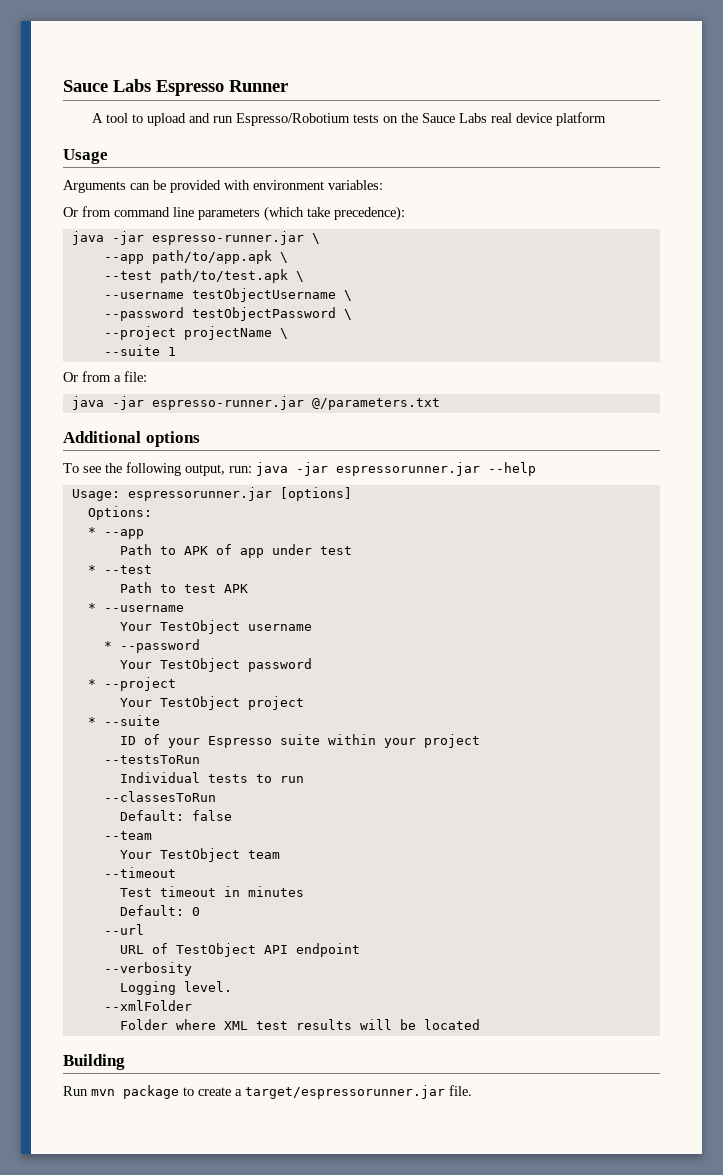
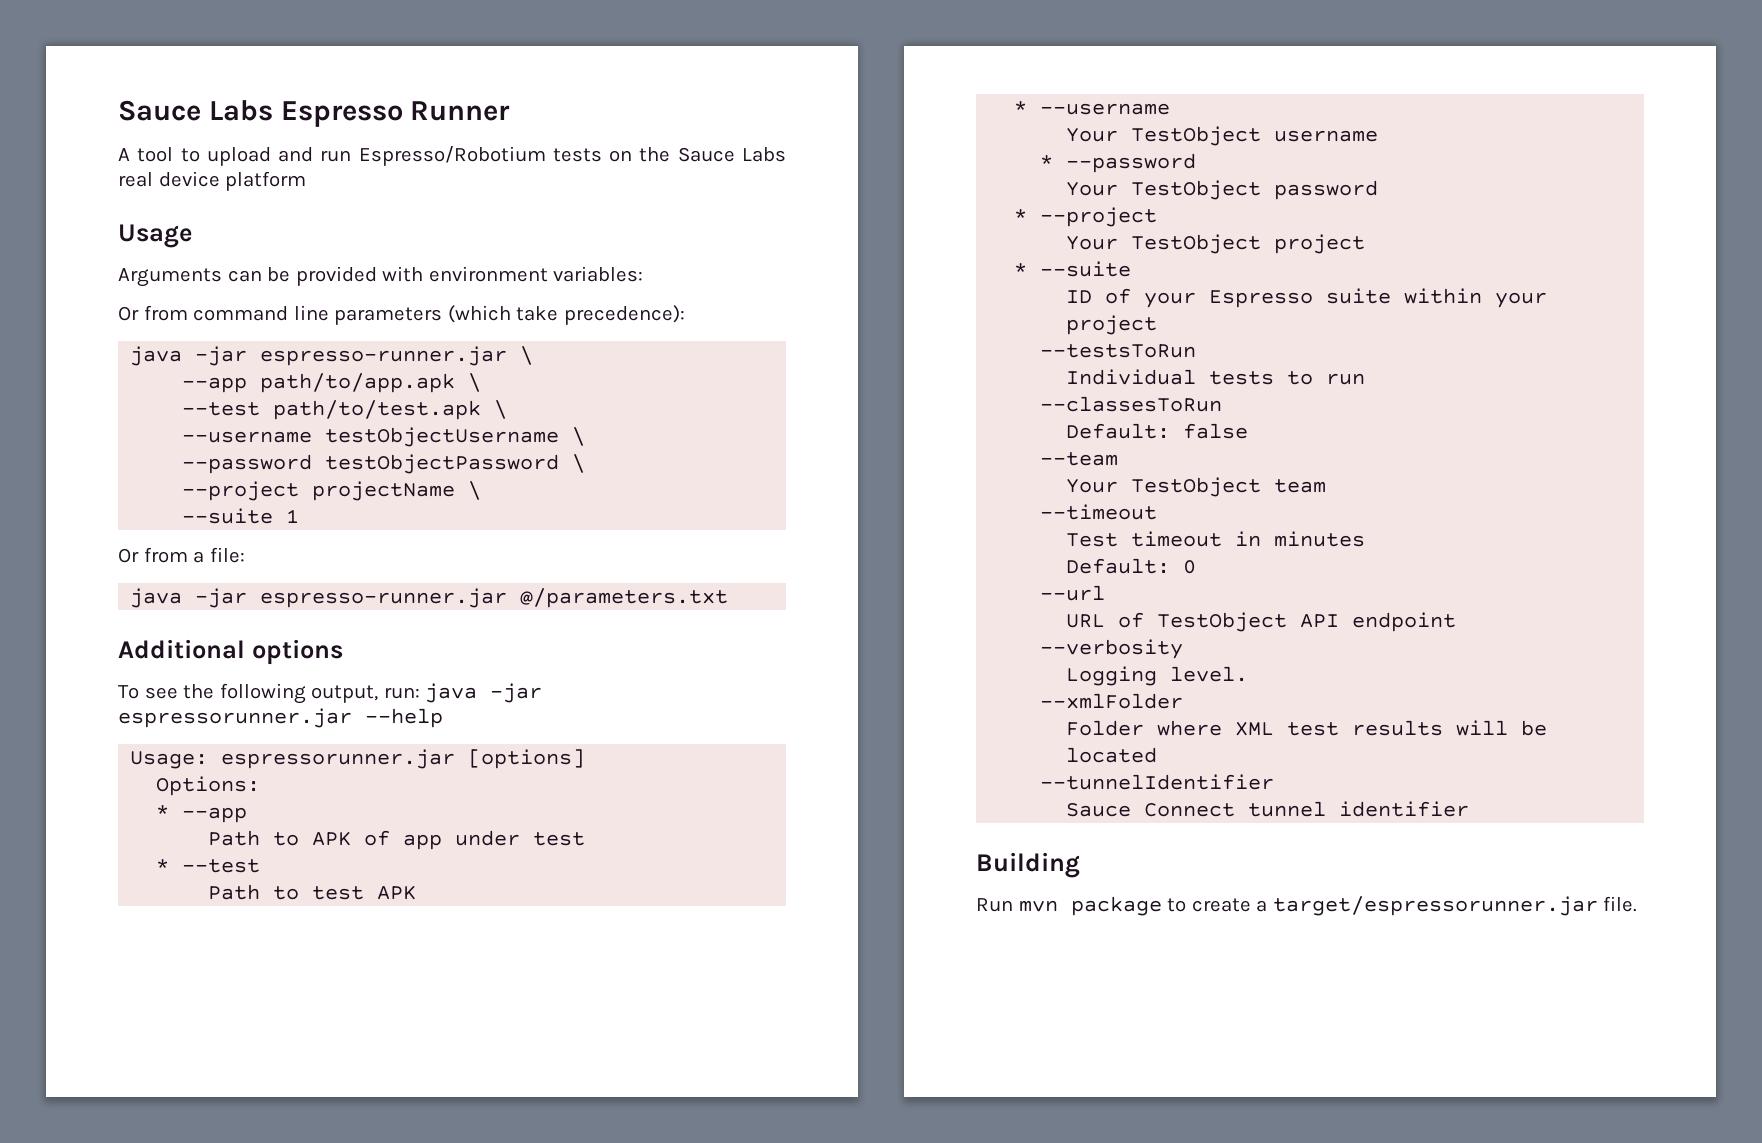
(480, 1024) none -> [1040,774,1275,790] [1066,801,1470,817] // --tunnelIdentifier // Sauce Connect tunnel identifier

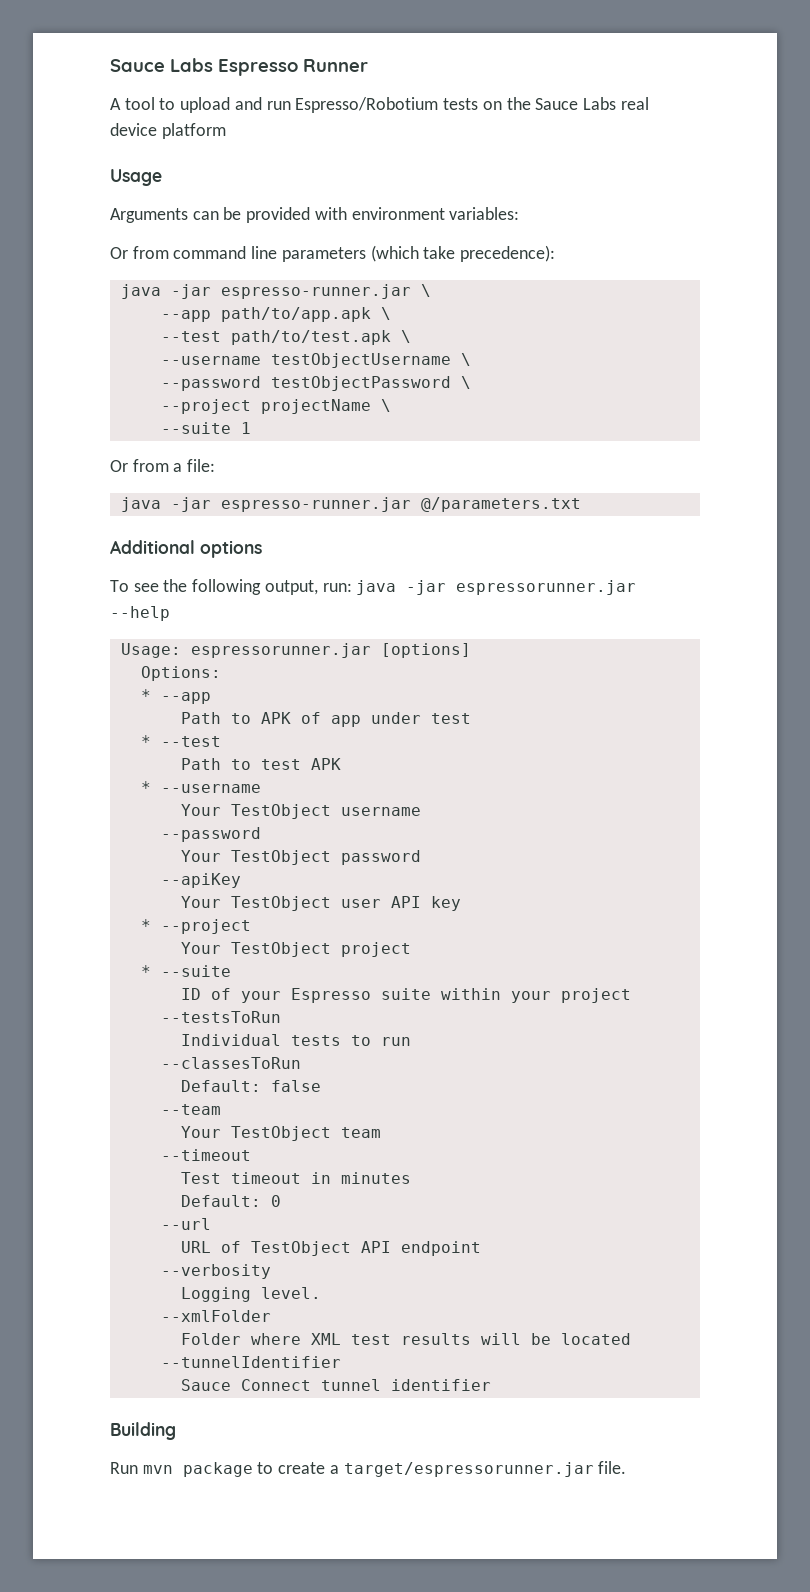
[1040,155,1054,168] * -> (421, 811) none
(1379, 190) none -> [160,873,241,888] [180,896,461,911] // --apiKey // Your TestObject user API key

